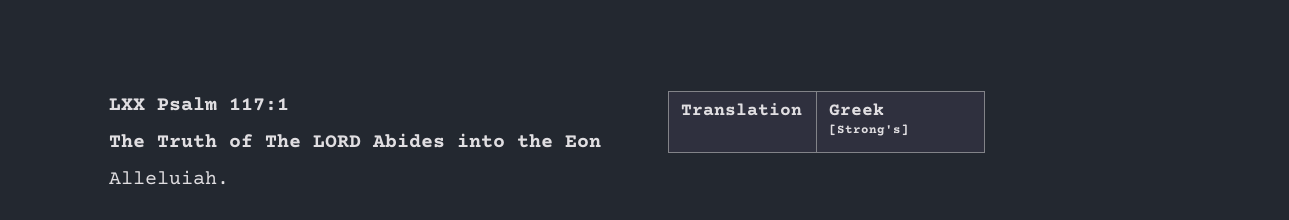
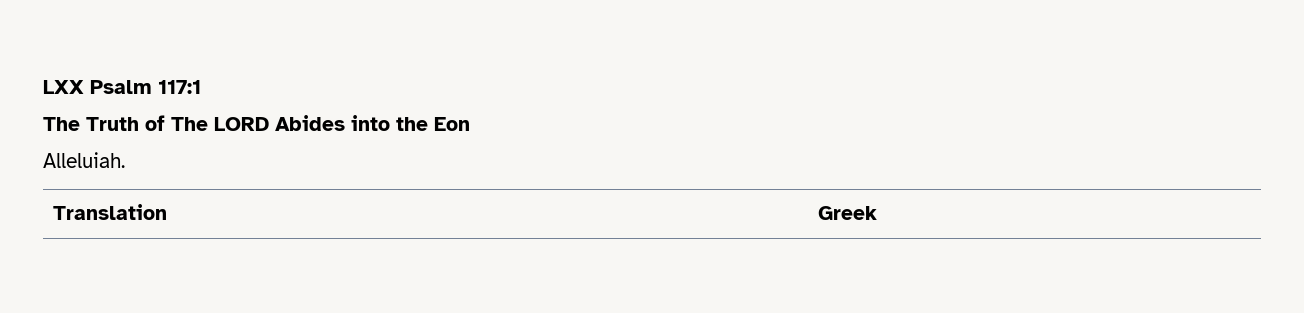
[829,124,910,136] [Strong's] -> (877, 213) none

